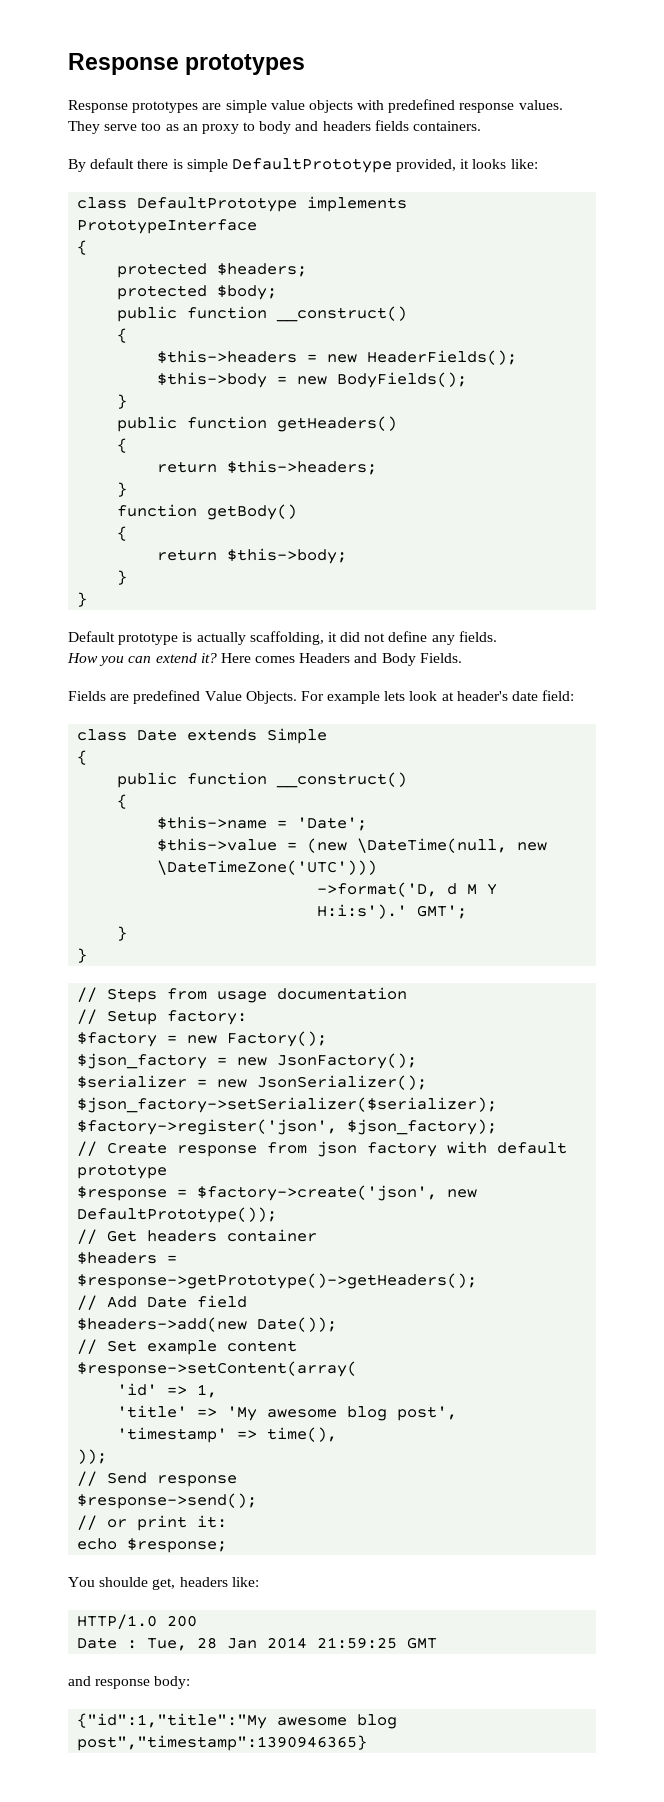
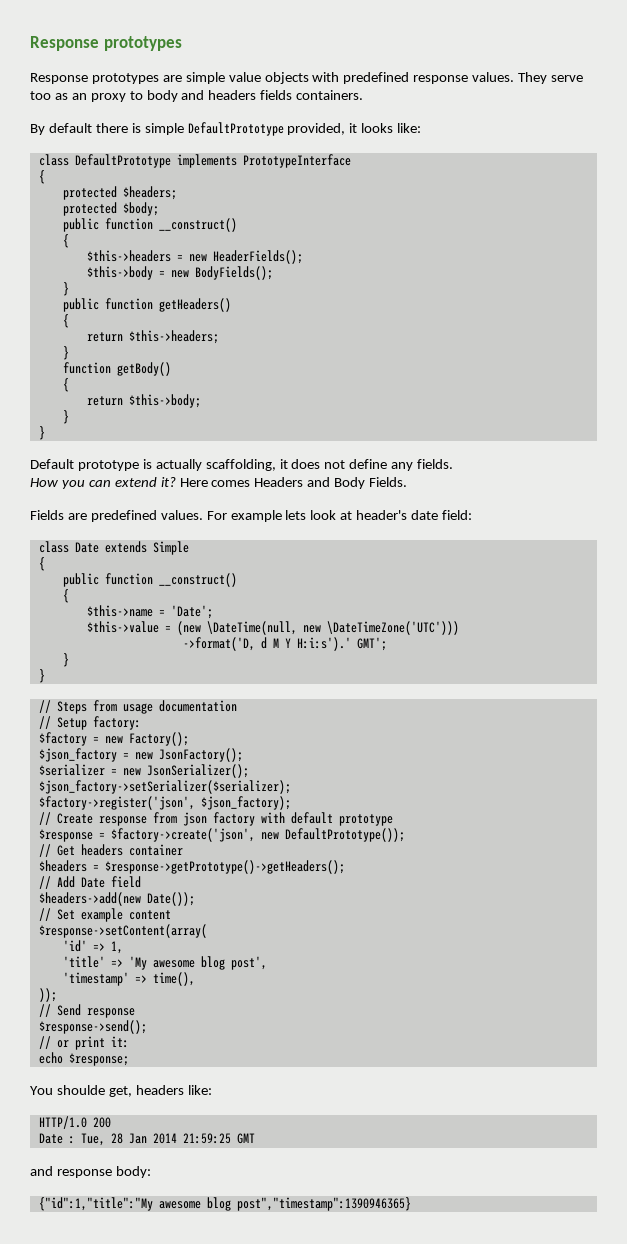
[340,632,361,642] did -> [291,459,321,469] does
[204,691,297,704] Value Objects. -> [160,510,203,520] values.

